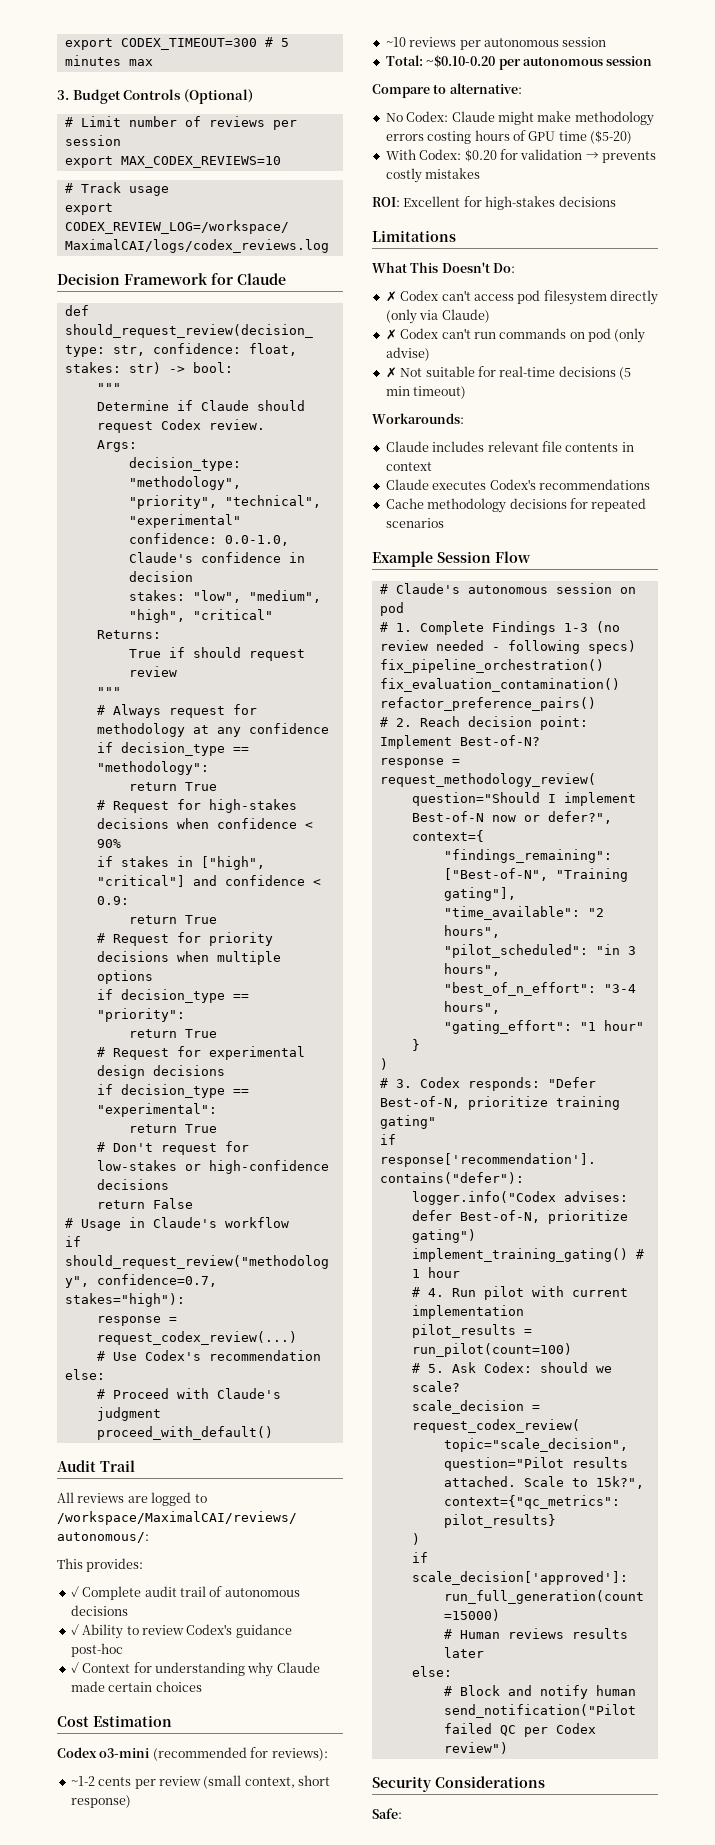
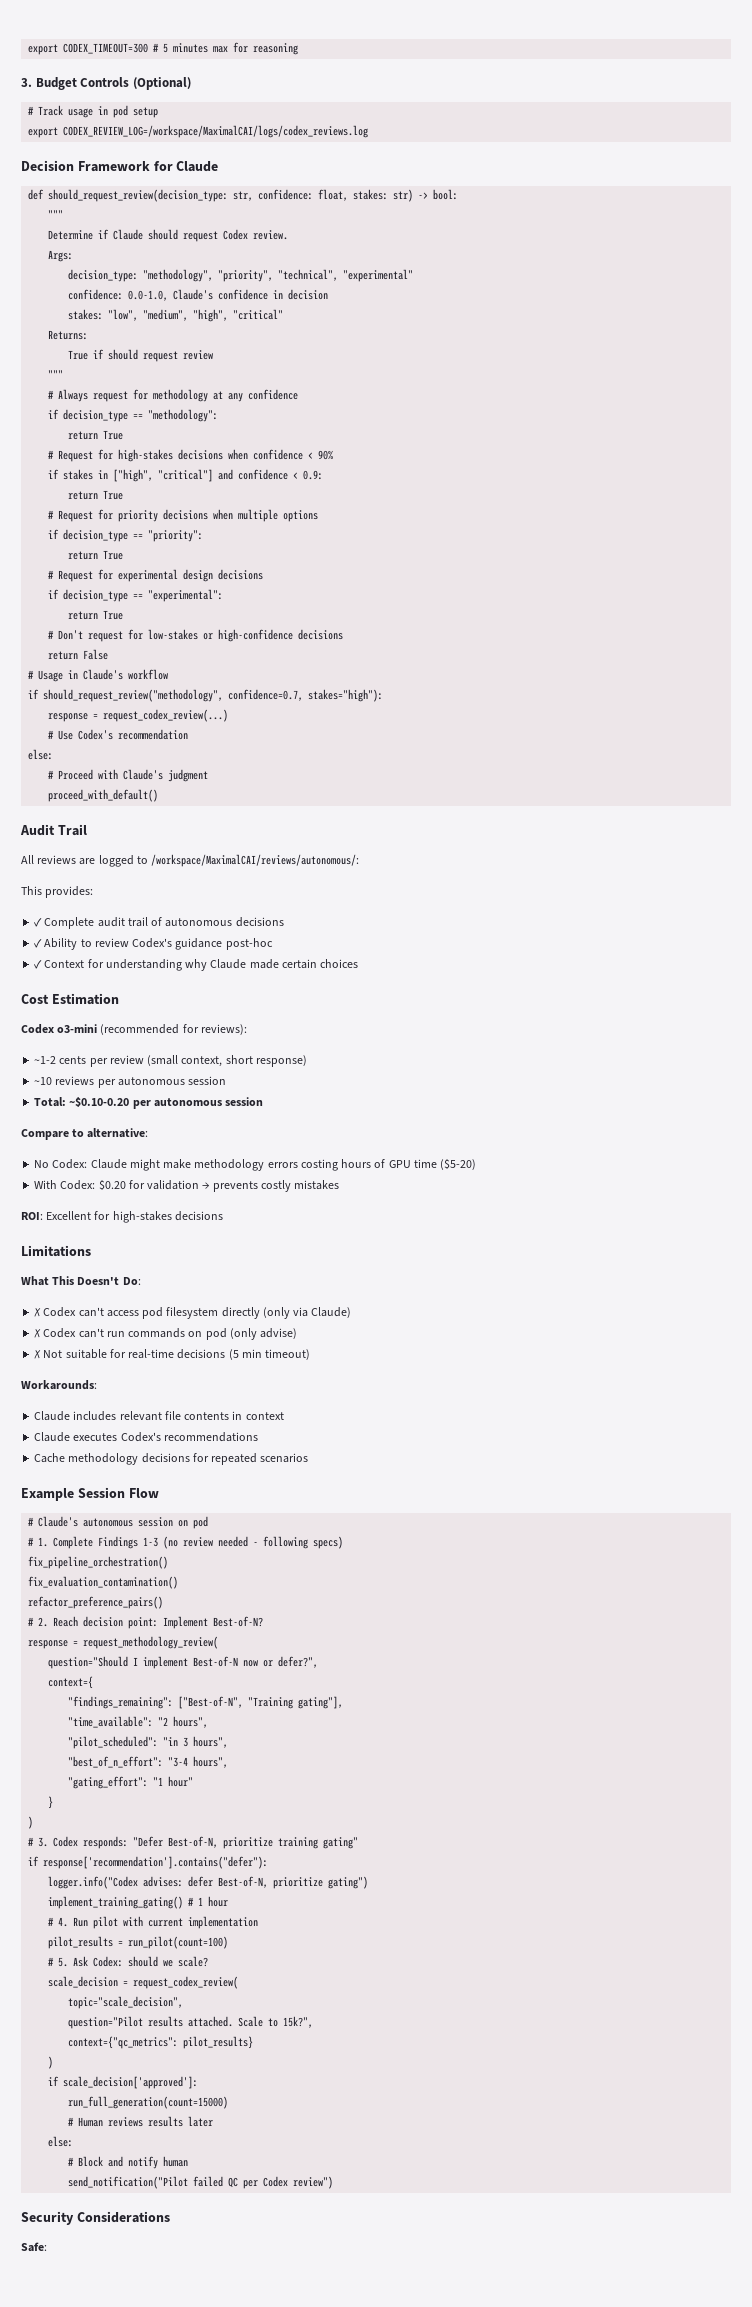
(153, 62) none -> [233,42,299,55] for reasoning
[64,116,297,130] [64,135,121,146] [64,156,281,168] // # Limit number of reviews per session // export MAX_CODEX_REVIEWS=10 -> (191, 83) none
(169, 191) none -> [98,105,159,118] in pod setup

